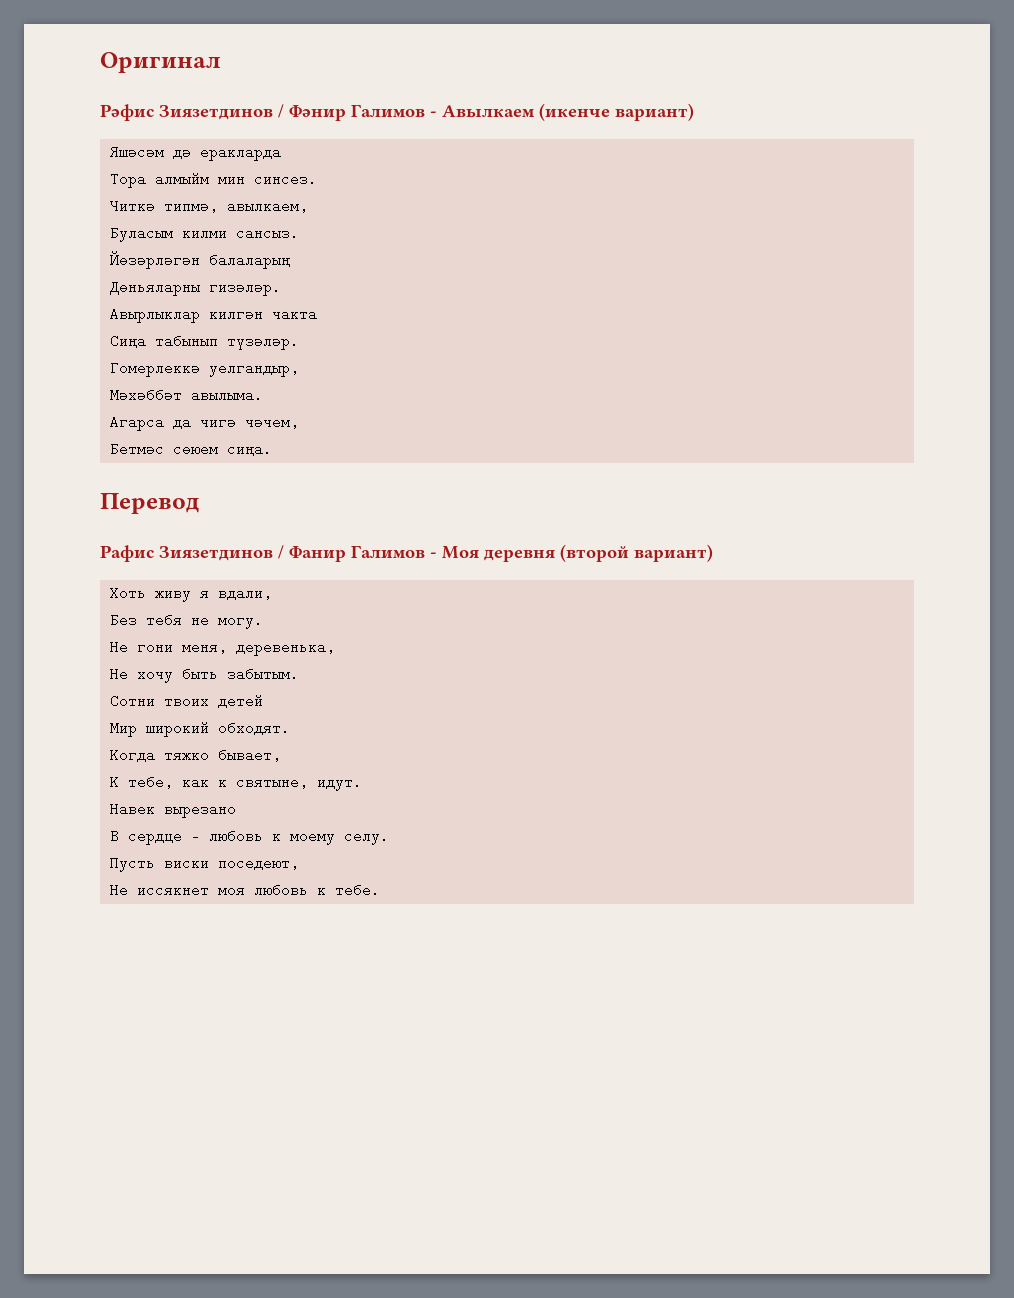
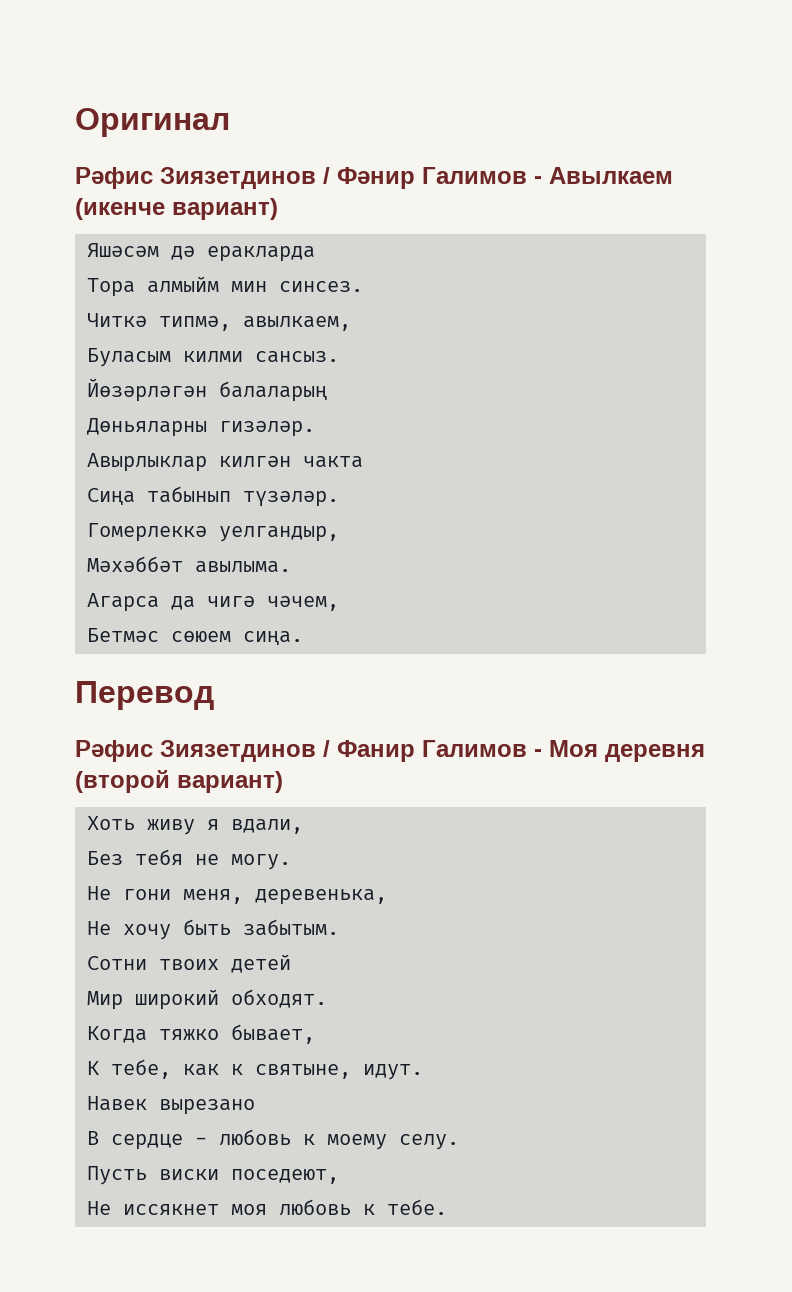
[100,545,154,562] Рафис -> [75,740,153,762] Рәфис

